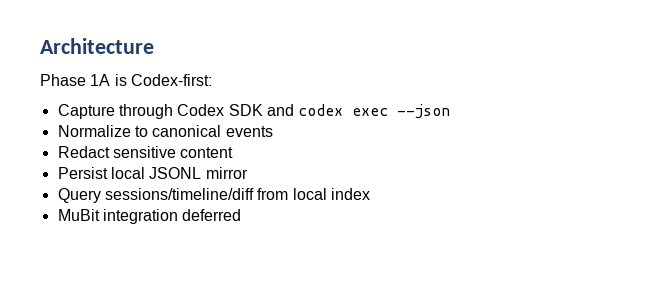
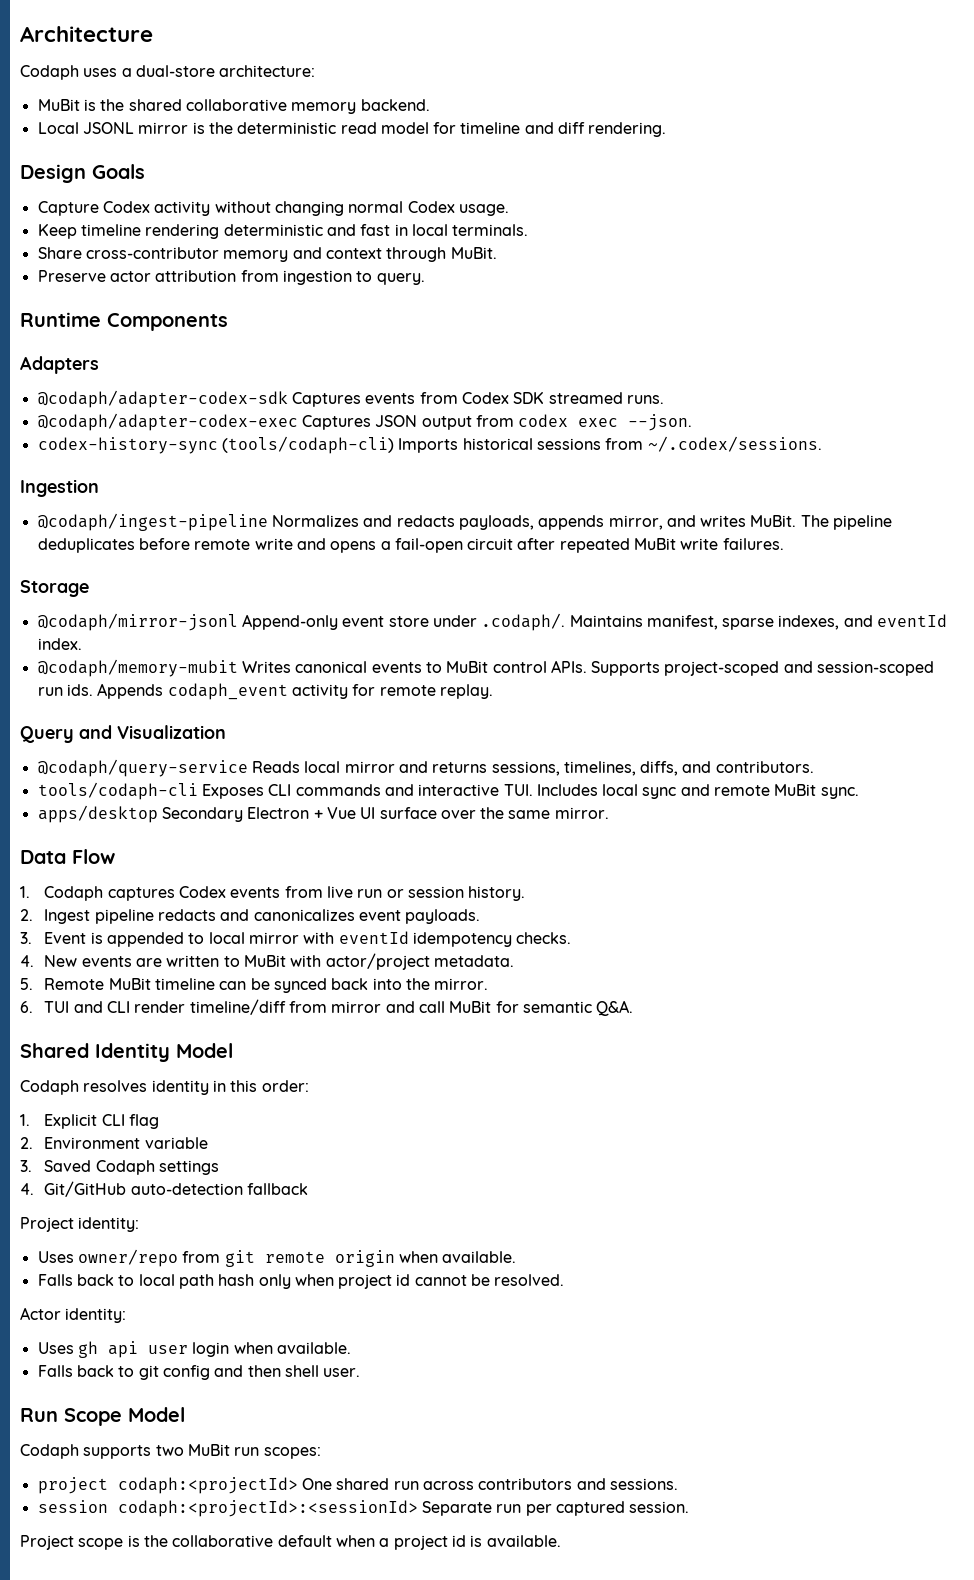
[40,74,212,86] [57,104,451,119] [57,125,273,137] [57,146,234,158] [57,167,248,179] [57,188,370,203] [57,209,242,224] Phase 1A is Codex-first: // Capture through Codex SDK and codex exec --json // Normalize to canonical events // Redact sensitive content // Persist local JSONL mirror // Query sessions/timeline/diff from local index // MuBit integration deferred -> [20,65,316,80] [37,99,430,114] [37,122,667,137] [20,164,145,183] [37,201,509,216] [37,224,529,239] [37,247,497,262] [37,270,425,285] [20,312,228,331] [20,356,99,374] [37,390,664,408] [37,413,693,431] [37,436,822,454] [20,479,99,497] [37,513,893,531] [37,538,784,553] [20,580,89,597] [37,613,948,631] [37,638,82,650] [37,659,935,677] [37,683,493,700] [20,725,226,743] [37,759,814,777] [37,782,859,800] [37,805,609,823] [20,849,115,864] [20,886,526,901] [20,909,481,924] [20,931,572,947] [20,953,514,970] [20,978,489,993] [20,999,634,1016] [20,1043,233,1062] [20,1080,309,1095] [20,1114,160,1129] [20,1137,208,1149] [20,1160,220,1175] [20,1181,309,1197] [20,1217,140,1232] [37,1249,517,1267] [37,1274,565,1289] [20,1307,127,1323] [37,1341,351,1358] [37,1365,361,1380] [20,1407,185,1426] [20,1444,321,1459] [37,1477,678,1494] [37,1500,690,1517] [20,1535,561,1550] Codaph uses a dual-store architecture: // MuBit is the shared collaborative memory backend. // Local JSONL mirror is the deterministic read model for timeline and diff rendering. // Design Goals // Capture Codex activity without changing normal Codex usage. // Keep timeline rendering deterministic and fast in local terminals. // Share cross-contributor memory and context through MuBit. // Preserve actor attribution from ingestion to query. // Runtime Components // Adapters // @codaph/adapter-codex-sdk Captures events from Codex SDK streamed runs. // @codaph/adapter-codex-exec Captures JSON output from codex exec --json. // codex-history-sync (tools/codaph-cli) Imports historical sessions from ~/.codex/sessions. // Ingestion // @codaph/ingest-pipeline Normalizes and redacts payloads, appends mirror, and writes MuBit. The pipeline deduplicates before remote write and opens a fail-open circuit after repeated MuBit write failures. // Storage // @codaph/mirror-jsonl Append-only event store under .codaph/. Maintains manifest, sparse indexes, and eventId index. // @codaph/memory-mubit Writes canonical events to MuBit control APIs. Supports project-scoped and session-scoped run ids. Appends codaph_event activity for remote replay. // Query and Visualization // @codaph/query-service Reads local mirror and returns sessions, timelines, diffs, and contributors. // tools/codaph-cli Exposes CLI commands and interactive TUI. Includes local sync and remote MuBit sync. // apps/desktop Secondary Electron + Vue UI surface over the same mirror. // Data Flow // 1. Codaph captures Codex events from live run or session history. // 2. Ingest pipeline redacts and canonicalizes event payloads. // 3. Event is appended to local mirror with eventId idempotency checks. // 4. New events are written to MuBit with actor/project metadata. // 5. Remote MuBit timeline can be synced back into the mirror. // 6. TUI and CLI render timeline/diff from mirror and call MuBit for semantic Q&A. // Shared Identity Model // Codaph resolves identity in this order: // 1. Explicit CLI flag // 2. Environment variable // 3. Saved Codaph settings // 4. Git/GitHub auto-detection fallback // Project identity: // Uses owner/repo from git remote origin when available. // Falls back to local path hash only when project id cannot be resolved. // Actor identity: // Uses gh api user login when available. // Falls back to git config and then shell user. // Run Scope Model // Codaph supports two MuBit run scopes: // project codaph:<projectId> One shared run across contributors and sessions. // session codaph:<projectId>:<sessionId> Separate run per captured session. // Project scope is the collaborative default when a project id is available.

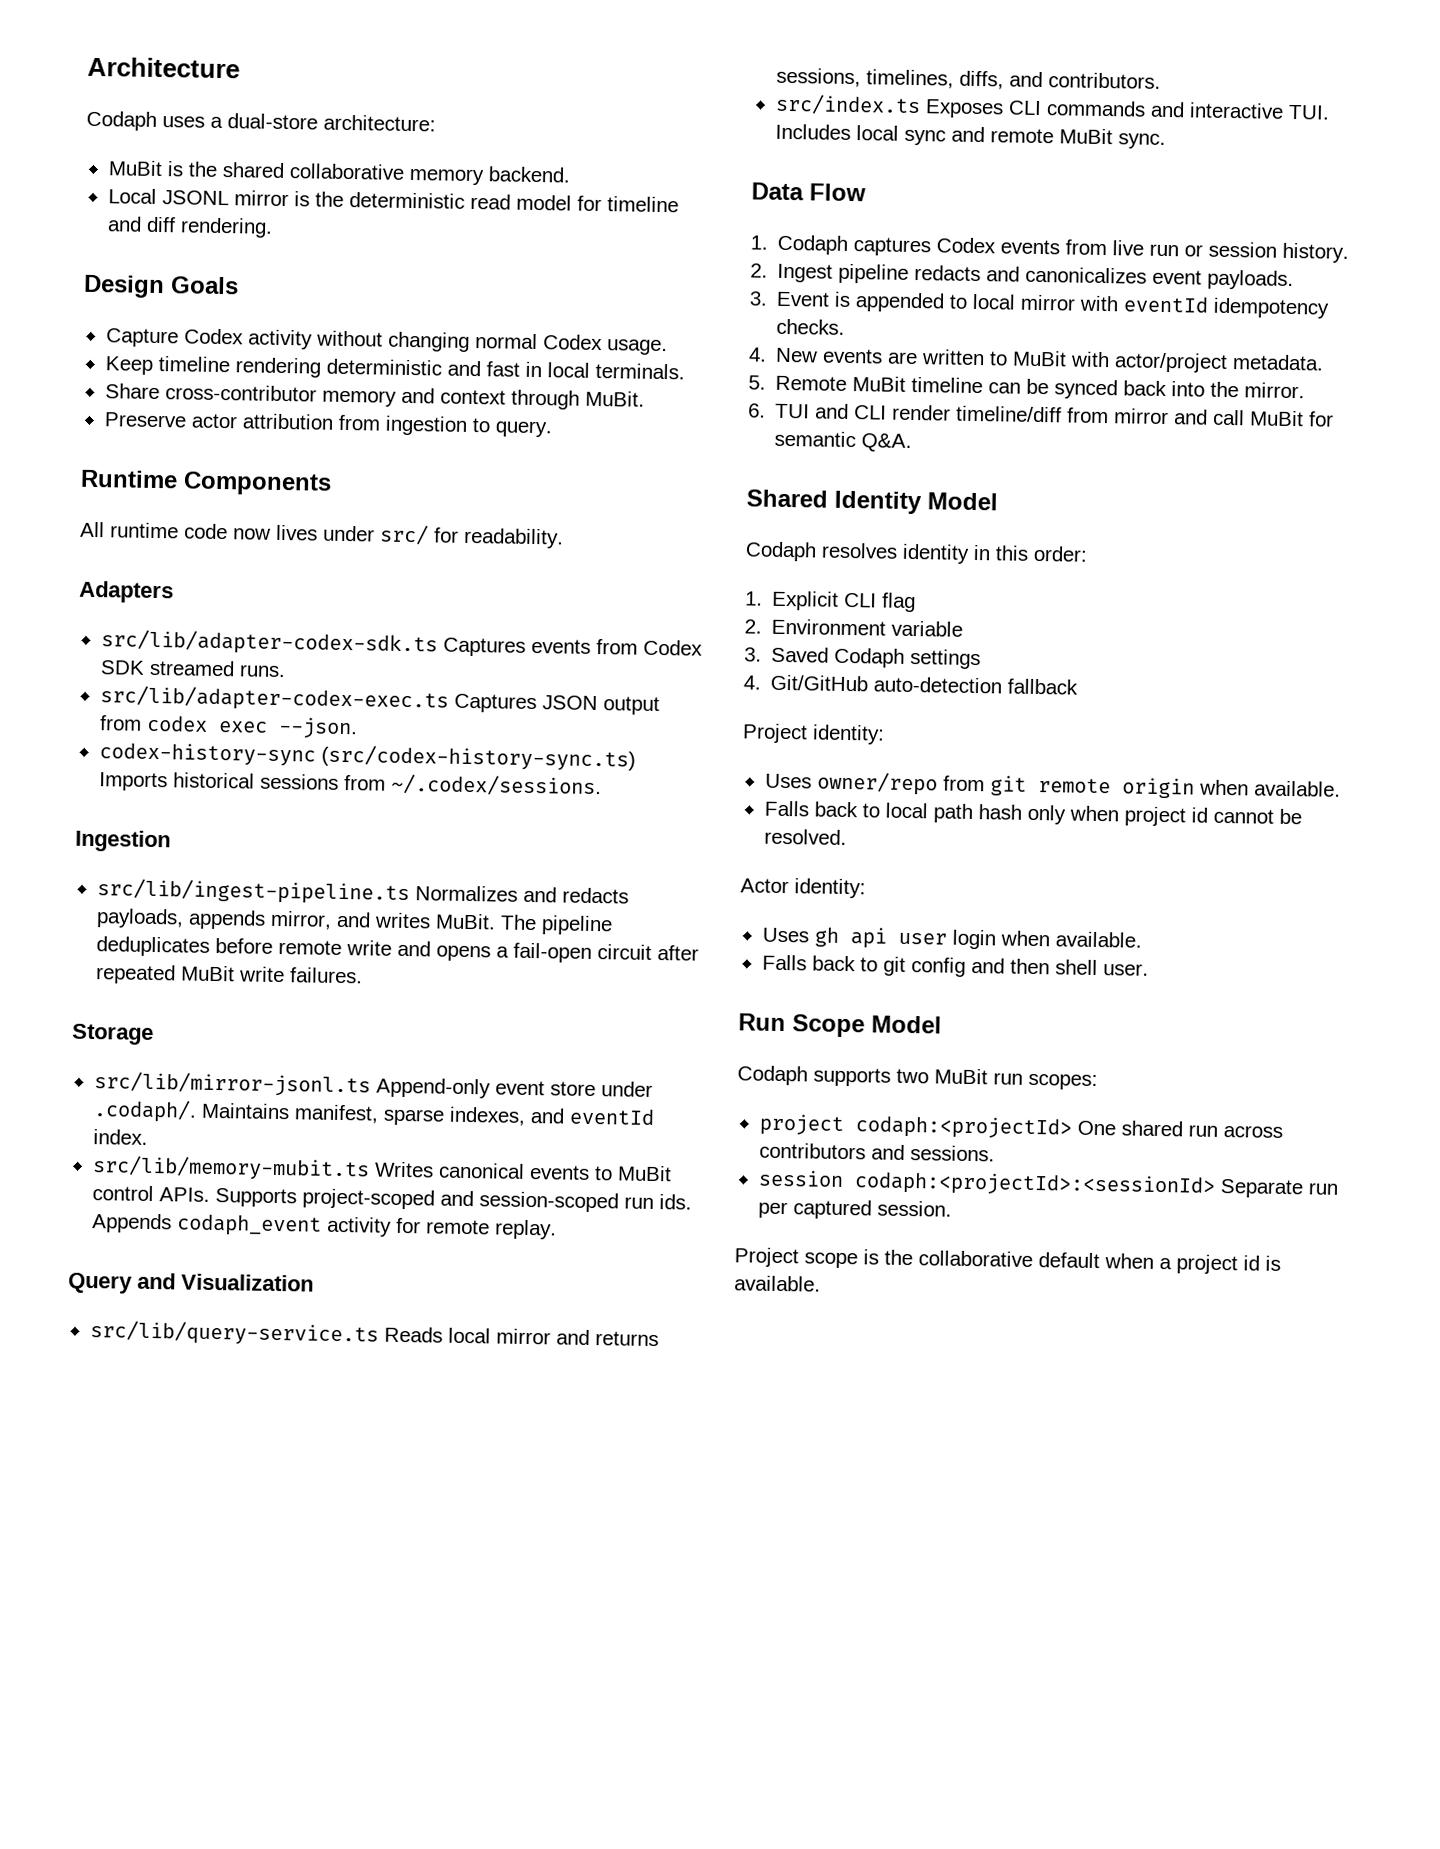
(228, 322) none -> [80,521,564,549] // All runtime code now lives under src/ for readability.
[37,390,288,408] @codaph/adapter-codex-sdk -> [100,629,438,657] src/lib/adapter-codex-sdk.ts
[37,413,298,431] @codaph/adapter-codex-exec -> [99,685,449,713] src/lib/adapter-codex-exec.ts
[221,436,394,454] (tools/codaph-cli) -> [320,744,636,772] (src/codex-history-sync.ts)
[37,513,268,531] @codaph/ingest-pipeline -> [96,878,410,906] src/lib/ingest-pipeline.ts
[37,613,238,631] @codaph/mirror-jsonl -> [93,1071,371,1098] src/lib/mirror-jsonl.ts
[37,659,238,677] @codaph/memory-mubit -> [91,1155,370,1182] src/lib/memory-mubit.ts
[37,759,248,777] @codaph/query-service -> [89,1320,379,1347] src/lib/query-service.ts
[37,782,198,800] tools/codaph-cli -> [774,93,921,117] src/index.ts
[37,805,609,823] // apps/desktop Secondary Electron + Vue UI surface over the same mirror. -> (1166, 141) none

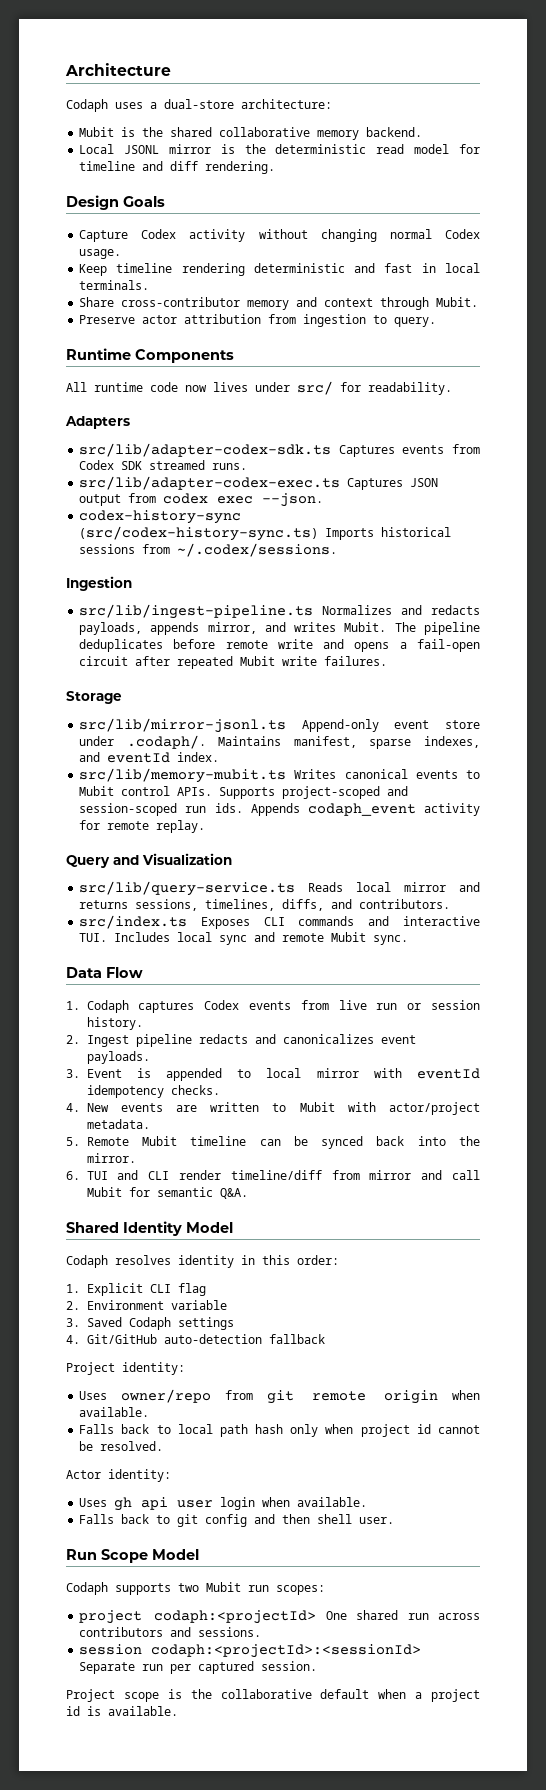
[107,160,163,177] MuBit -> [79,127,115,137] Mubit
[584,390,645,407] MuBit. -> [436,297,479,307] Mubit.
[434,913,496,930] MuBit. -> [344,622,387,632] Mubit.
[180,965,235,982] MuBit -> [240,656,276,666] Mubit
[616,1165,672,1182] MuBit -> [79,786,115,796] Mubit
[1058,128,1113,145] MuBit -> [331,932,367,942] Mubit
[1012,350,1068,367] MuBit -> [299,1102,335,1112] Mubit
[852,376,907,392] MuBit -> [141,1136,177,1146] Mubit
[1249,410,1305,427] MuBit -> [86,1187,122,1197] Mubit
[934,1068,988,1085] MuBit -> [206,1582,241,1592] Mubit

